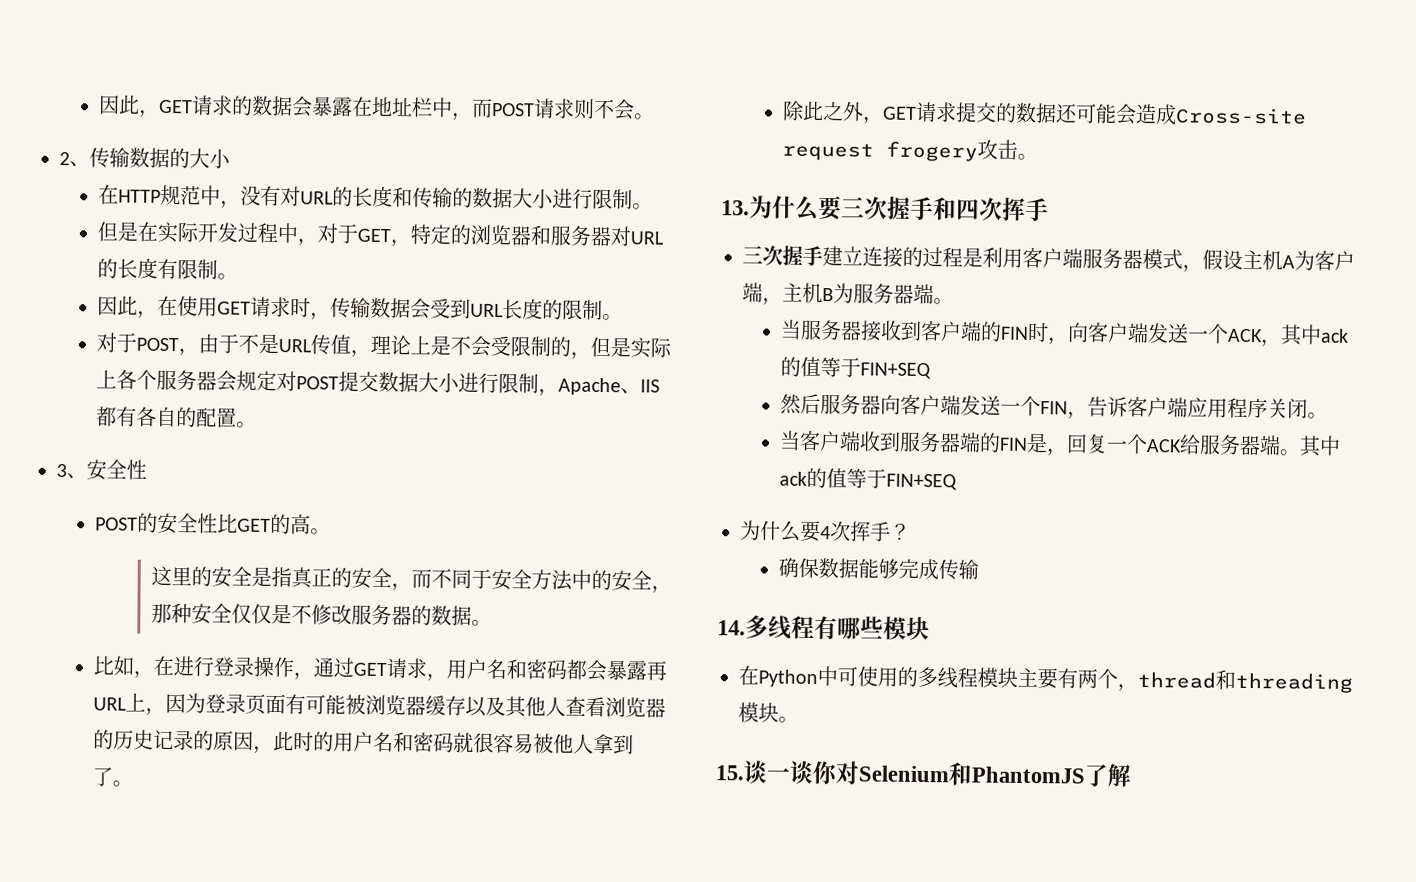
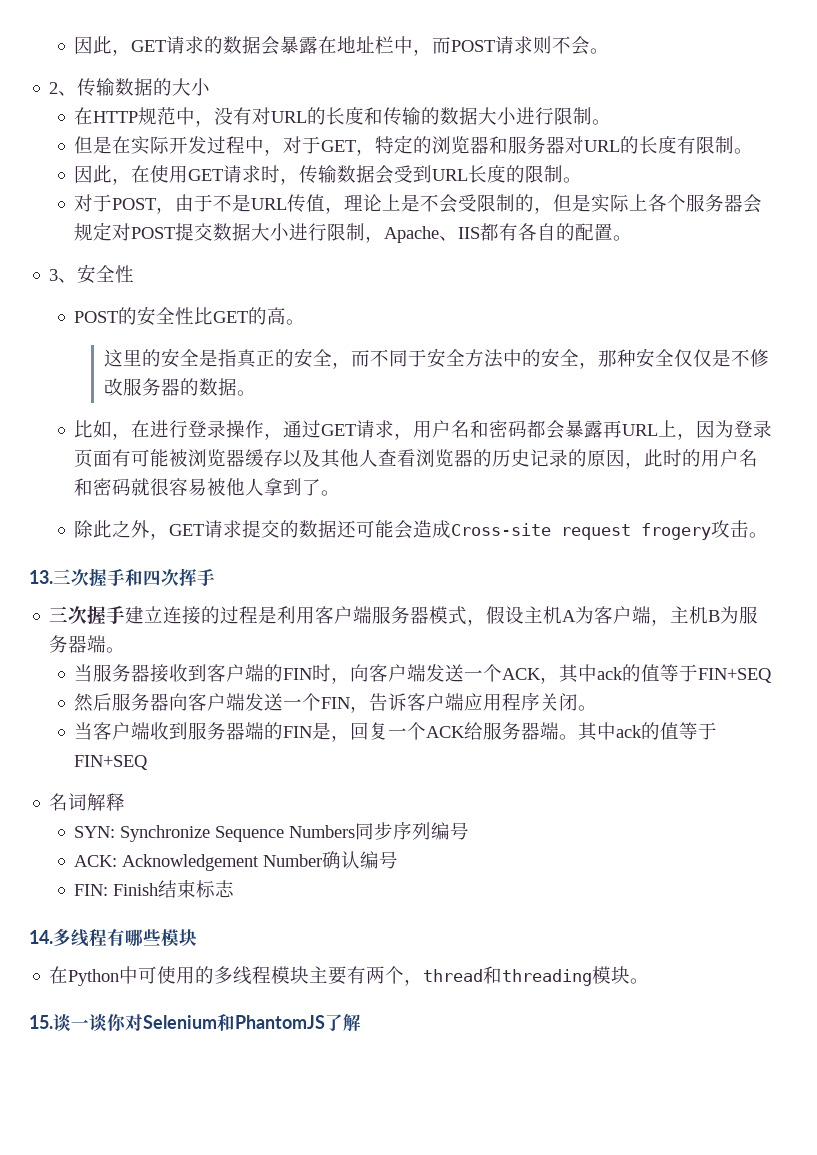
[749,195,843,222] 为什么要 -> (53, 577) none
[740,520,911,543] [778,557,980,581] 为什么要4次挥手？ // 确保数据能够完成传输 -> [49,793,126,811] [74,822,470,842] [74,851,399,871] [74,879,235,898] 名词解释 // SYN: Synchronize Sequence Numbers同步序列编号 // ACK: Acknowledgement Number确认编号 // FIN: Finish结束标志

